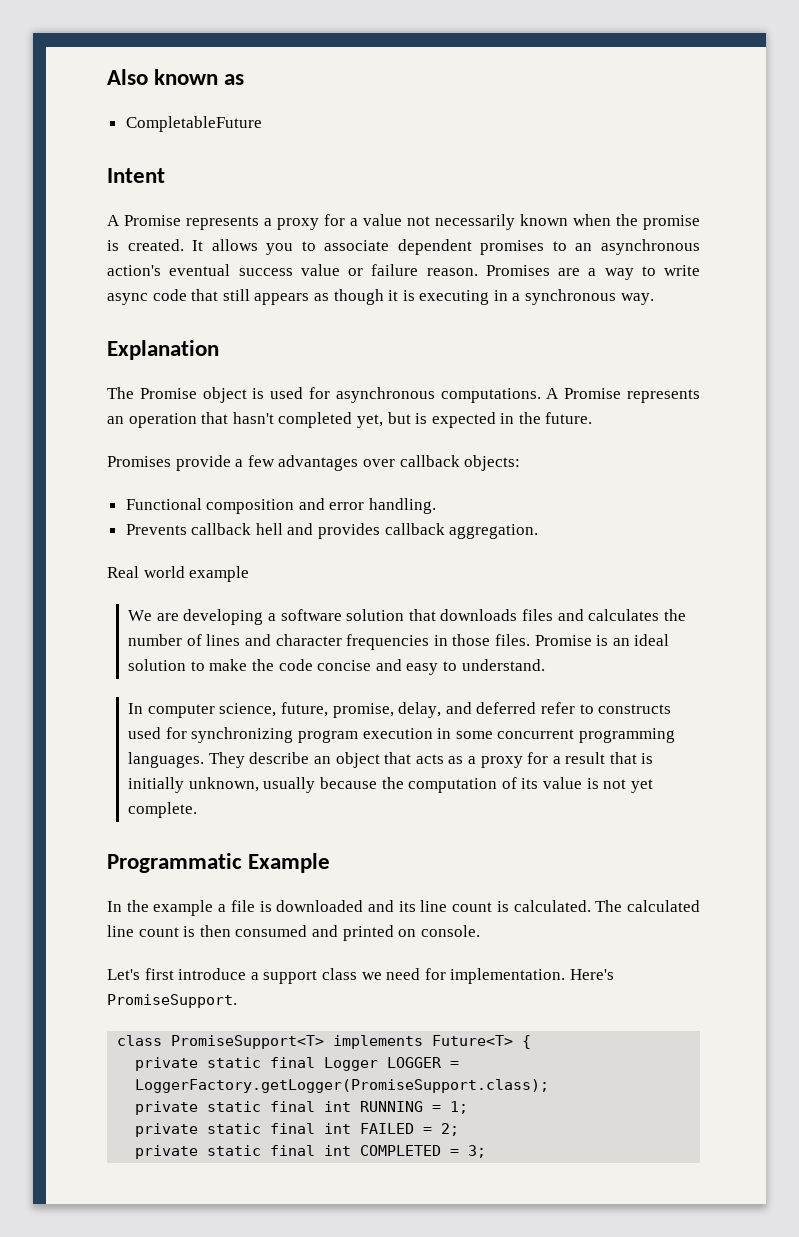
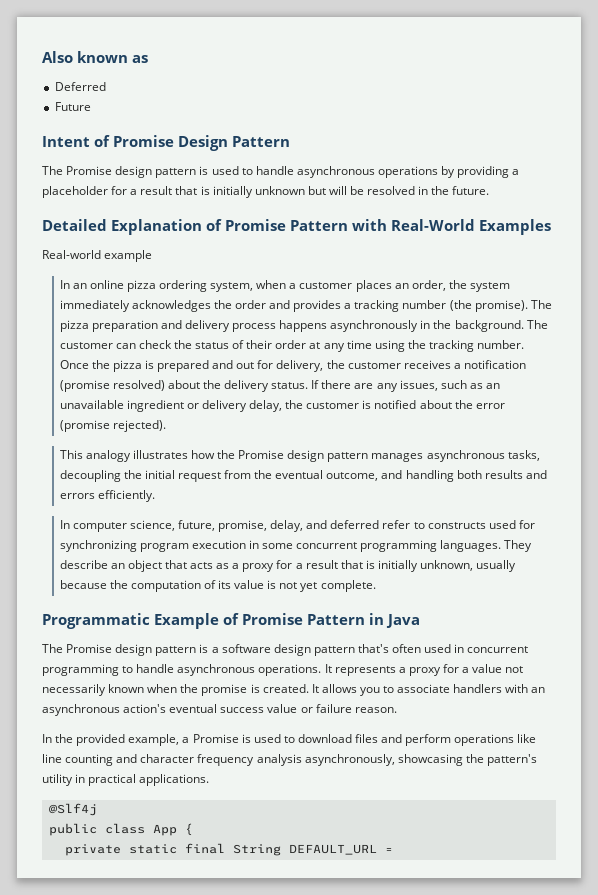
[125,116,262,132] CompletableFuture -> [54,82,106,91] [54,102,91,111] Deferred // Future
[107,214,700,230] [107,239,700,255] [107,264,700,280] [107,289,654,305] [107,340,219,360] [107,387,700,403] [107,412,593,428] [107,455,521,471] [125,498,437,514] [125,523,539,539] [107,566,250,582] [128,609,686,625] [128,634,670,650] [128,659,545,675] // A Promise represents a proxy for a value not necessarily known when the promise is created. It allows you to associate dependent promises to an asynchronous action's eventual success value or failure reason. Promises are a way to write async code that still appears as though it is executing in a synchronous way. // Explanation // The Promise object is used for asynchronous computations. A Promise represents an operation that hasn't completed yet, but is expected in the future. // Promises provide a few advantages over callback objects: // Functional composition and error handling. // Prevents callback hell and provides callback aggregation. // Real world example // We are developing a software solution that downloads files and calculates the number of lines and character frequencies in those files. Promise is an ideal solution to make the code concise and easy to understand. -> [94,135,290,151] [42,166,520,178] [42,186,490,198] [42,219,551,235] [42,250,153,262] [59,280,510,292] [59,300,552,312] [59,320,548,332] [59,340,525,352] [59,360,526,372] [59,380,500,392] [59,400,505,412] [59,420,166,432] [59,450,540,462] [59,470,547,482] [59,490,155,502] of Promise Design Pattern // The Promise design pattern is used to handle asynchronous operations by providing a placeholder for a result that is initially unknown but will be resolved in the future. // Detailed Explanation of Promise Pattern with Real-World Examples // Real-world example // In an online pizza ordering system, when a customer places an order, the system immediately acknowledges the order and provides a tracking number (the promise). The pizza preparation and delivery process happens asynchronously in the background. The customer can check the status of their order at any time using the tracking number. Once the pizza is prepared and out for delivery, the customer receives a notification (promise resolved) about the delivery status. If there are any issues, such as an unavailable ingredient or delivery delay, the customer is notified about the error (promise rejected). // This analogy illustrates how the Promise design pattern manages asynchronous tasks, decoupling the initial request from the eventual outcome, and handling both results and errors efficiently.
[107,900,700,916] [107,925,480,941] [107,968,614,984] [107,994,237,1008] [117,1035,532,1049] [135,1057,460,1071] [135,1079,550,1093] [135,1101,469,1115] [135,1123,460,1137] [135,1145,487,1159] // In the example a file is downloaded and its line count is calculated. The calculated line count is then consumed and printed on console. // Let's first introduce a support class we need for implementation. Here's PromiseSupport. // class PromiseSupport<T> implements Future<T> { // private static final Logger LOGGER = LoggerFactory.getLogger(PromiseSupport.class); // private static final int RUNNING = 1; // private static final int FAILED = 2; // private static final int COMPLETED = 3; -> [223,613,420,628] [42,644,529,656] [42,664,524,676] [42,684,546,696] [42,704,397,716] [42,734,537,746] [42,754,537,766] [42,774,210,786] [48,803,97,816] [48,823,193,836] [64,843,393,856] of Promise Pattern in Java // The Promise design pattern is a software design pattern that's often used in concurrent programming to handle asynchronous operations. It represents a proxy for a value not necessarily known when the promise is created. It allows you to associate handlers with an asynchronous action's eventual success value or failure reason. // In the provided example, a Promise is used to download files and perform operations like line counting and character frequency analysis asynchronously, showcasing the pattern's utility in practical applications. // @Slf4j // public class App { // private static final String DEFAULT_URL =

